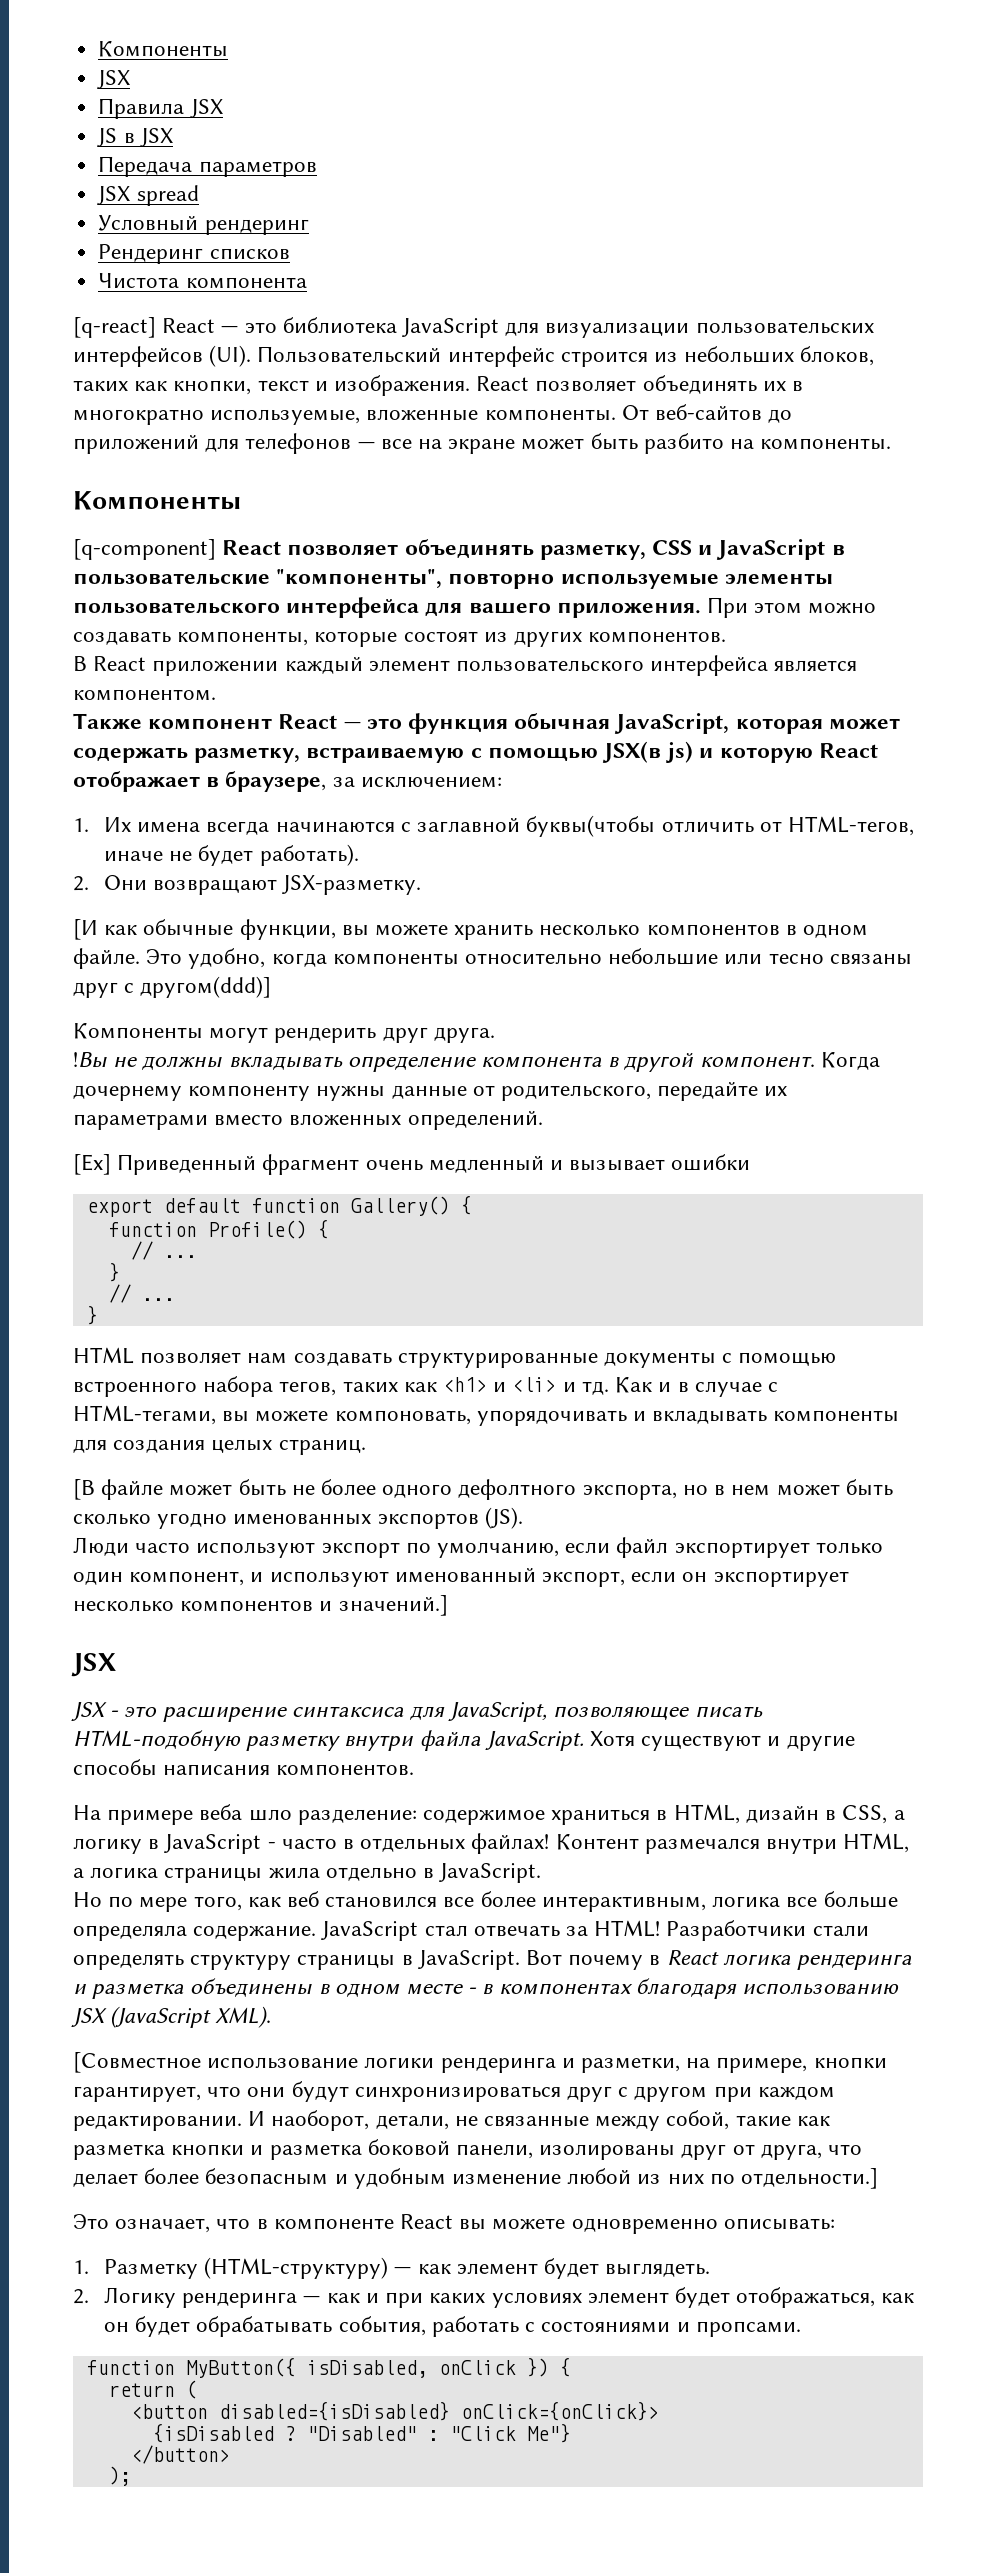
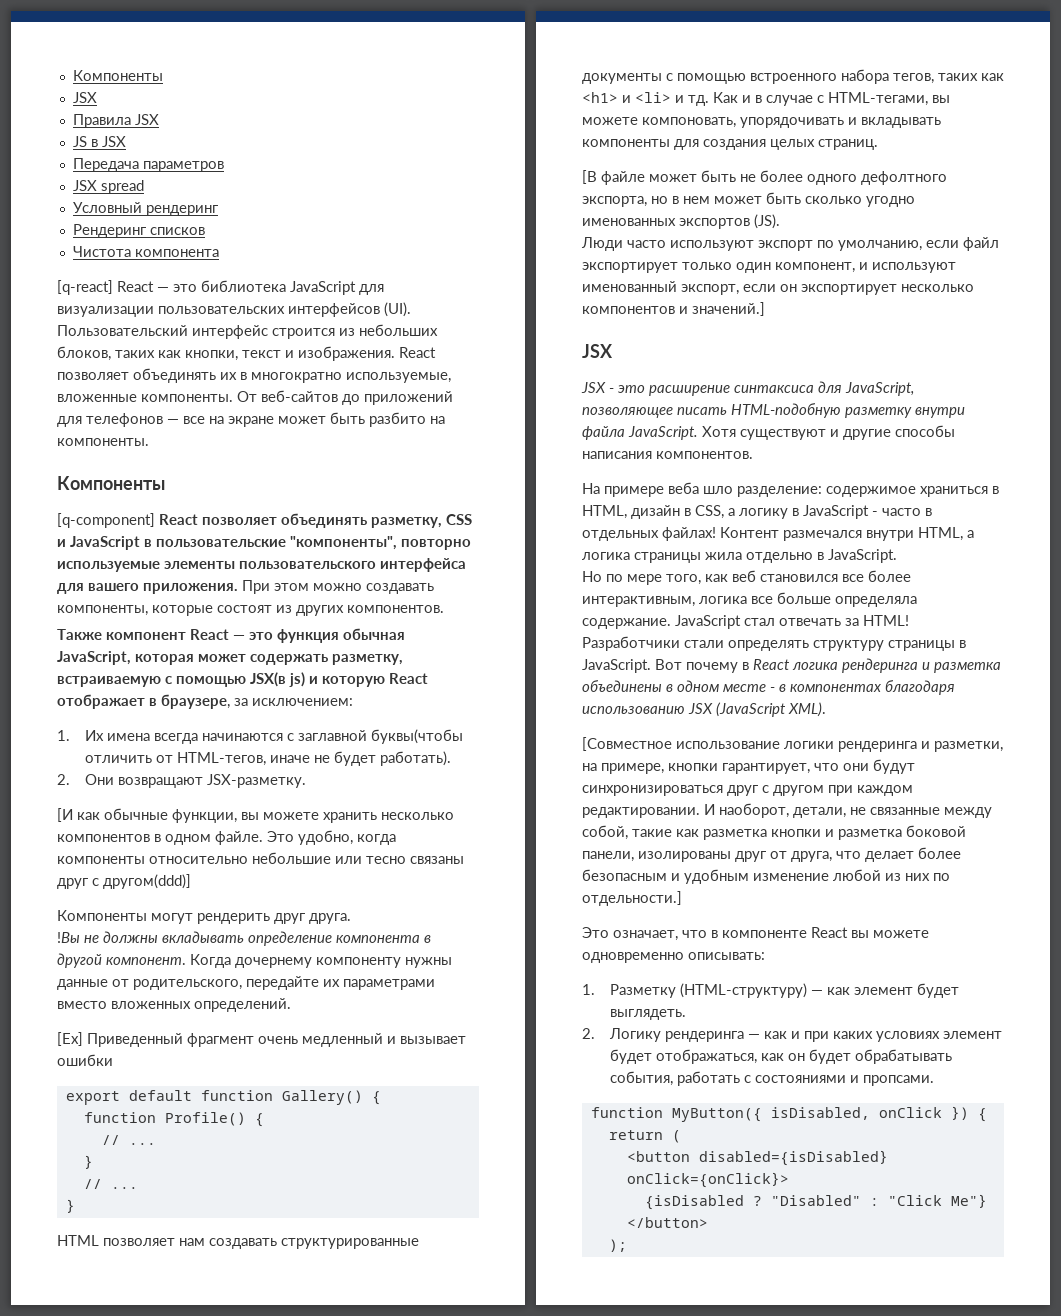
[73,655,858,676] [73,689,216,701] // В React приложении каждый элемент пользовательского интерфейса является компонентом. -> (444, 609) none

